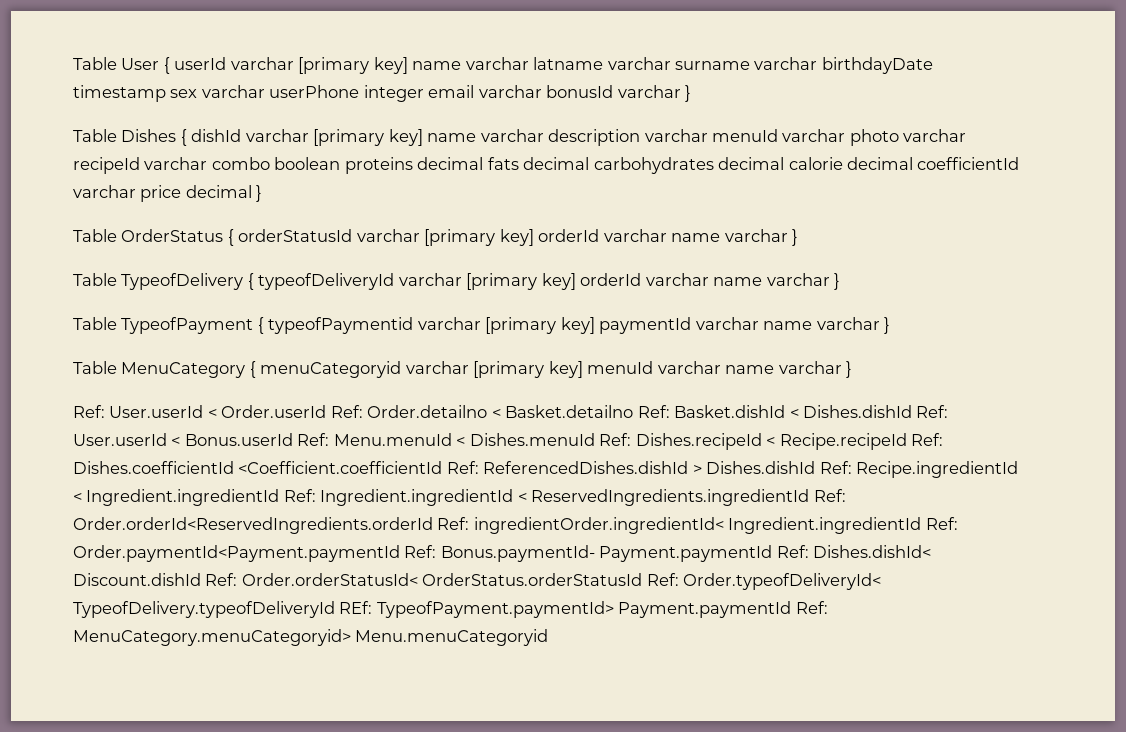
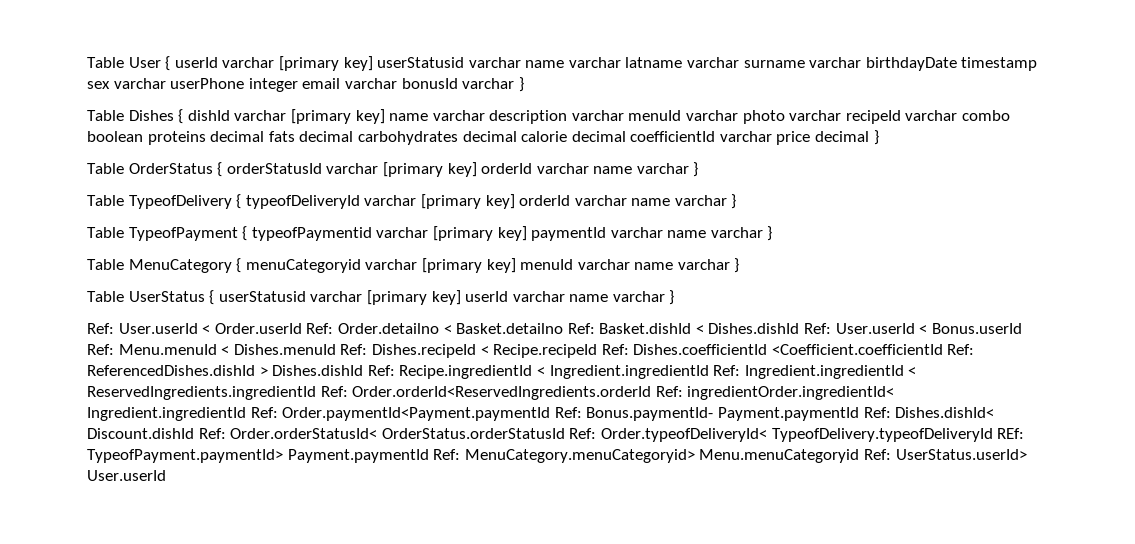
(408, 65) none -> [377,57,521,68] userStatusid varchar
(853, 369) none -> [87,290,675,305] // Table UserStatus { userStatusid varchar [primary key] userId varchar name varchar }
(549, 637) none -> [863,449,1027,460] [87,470,166,481] Ref: UserStatus.userId> User.userId

